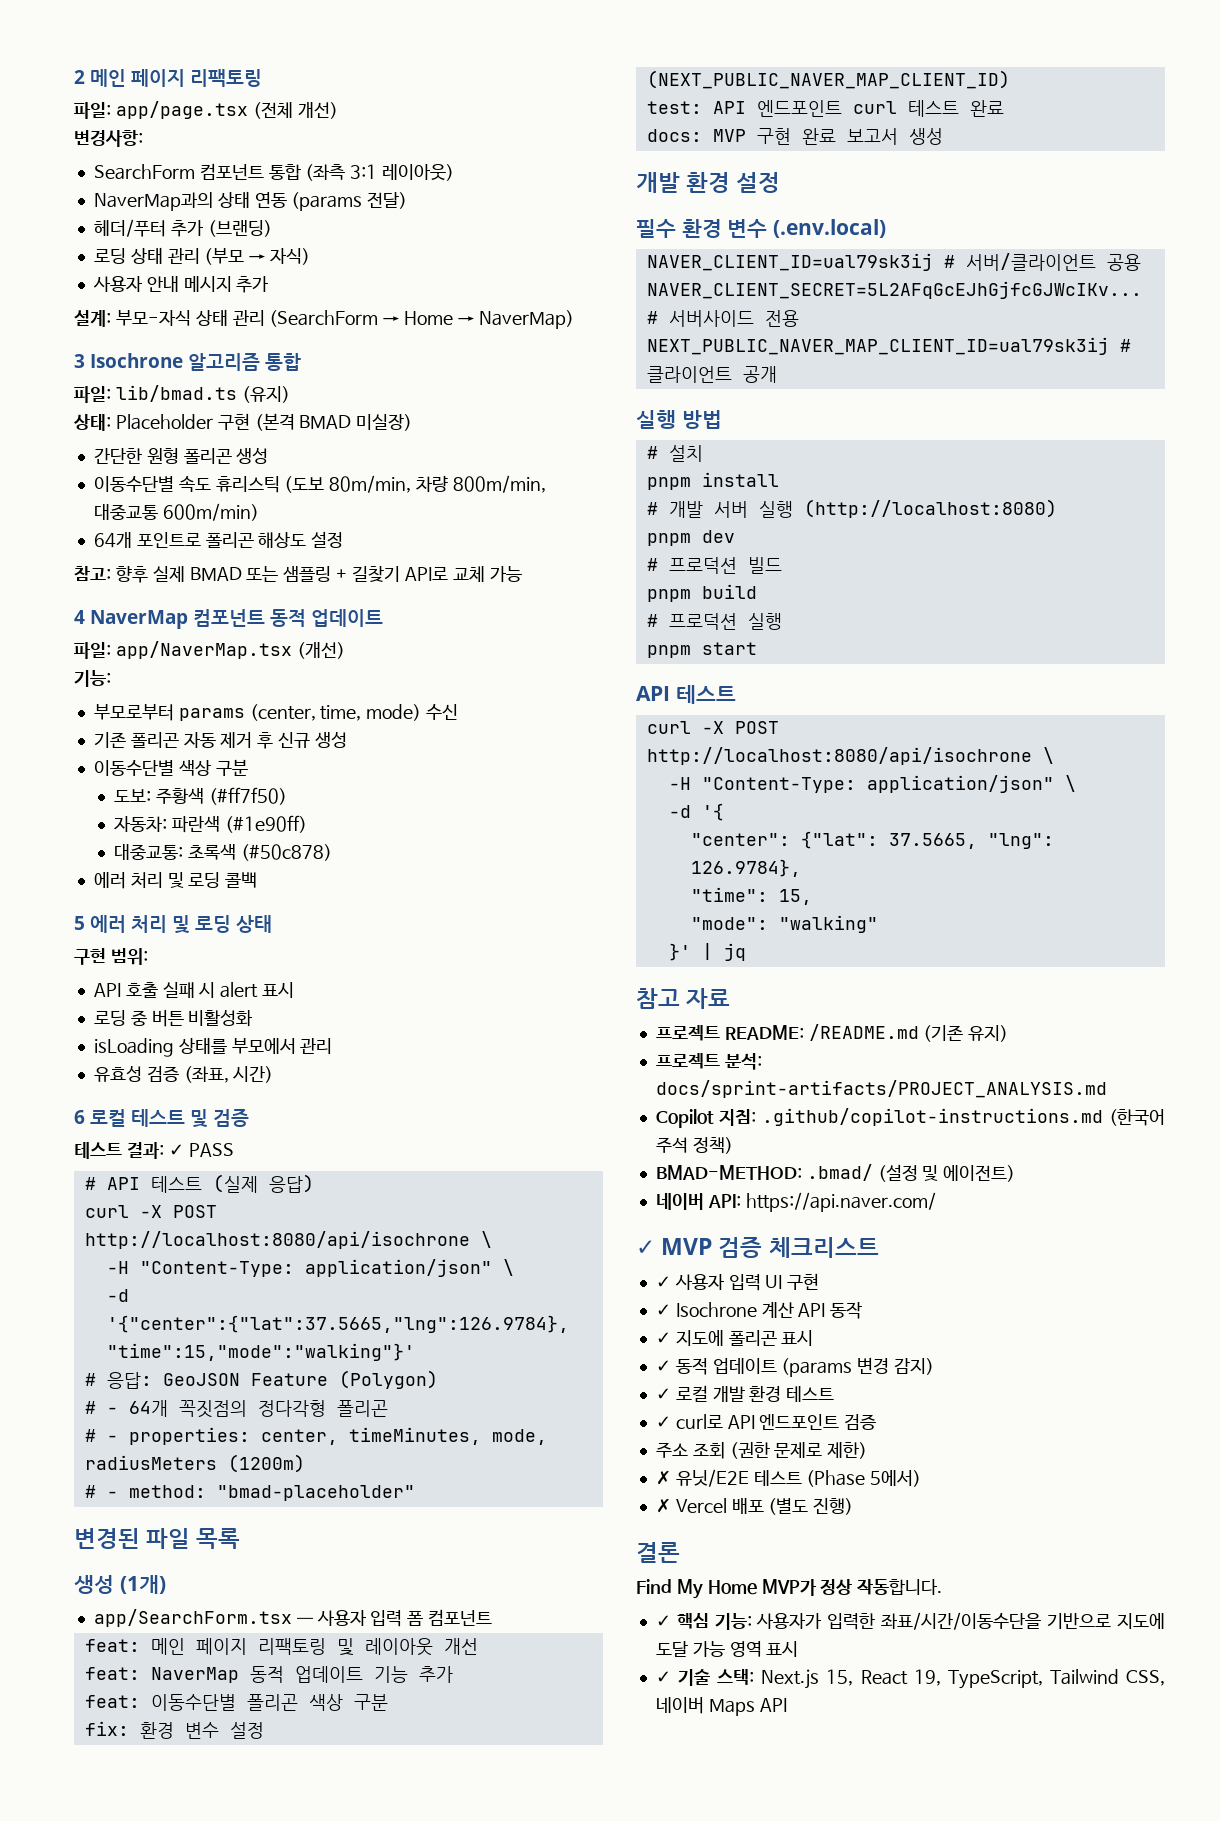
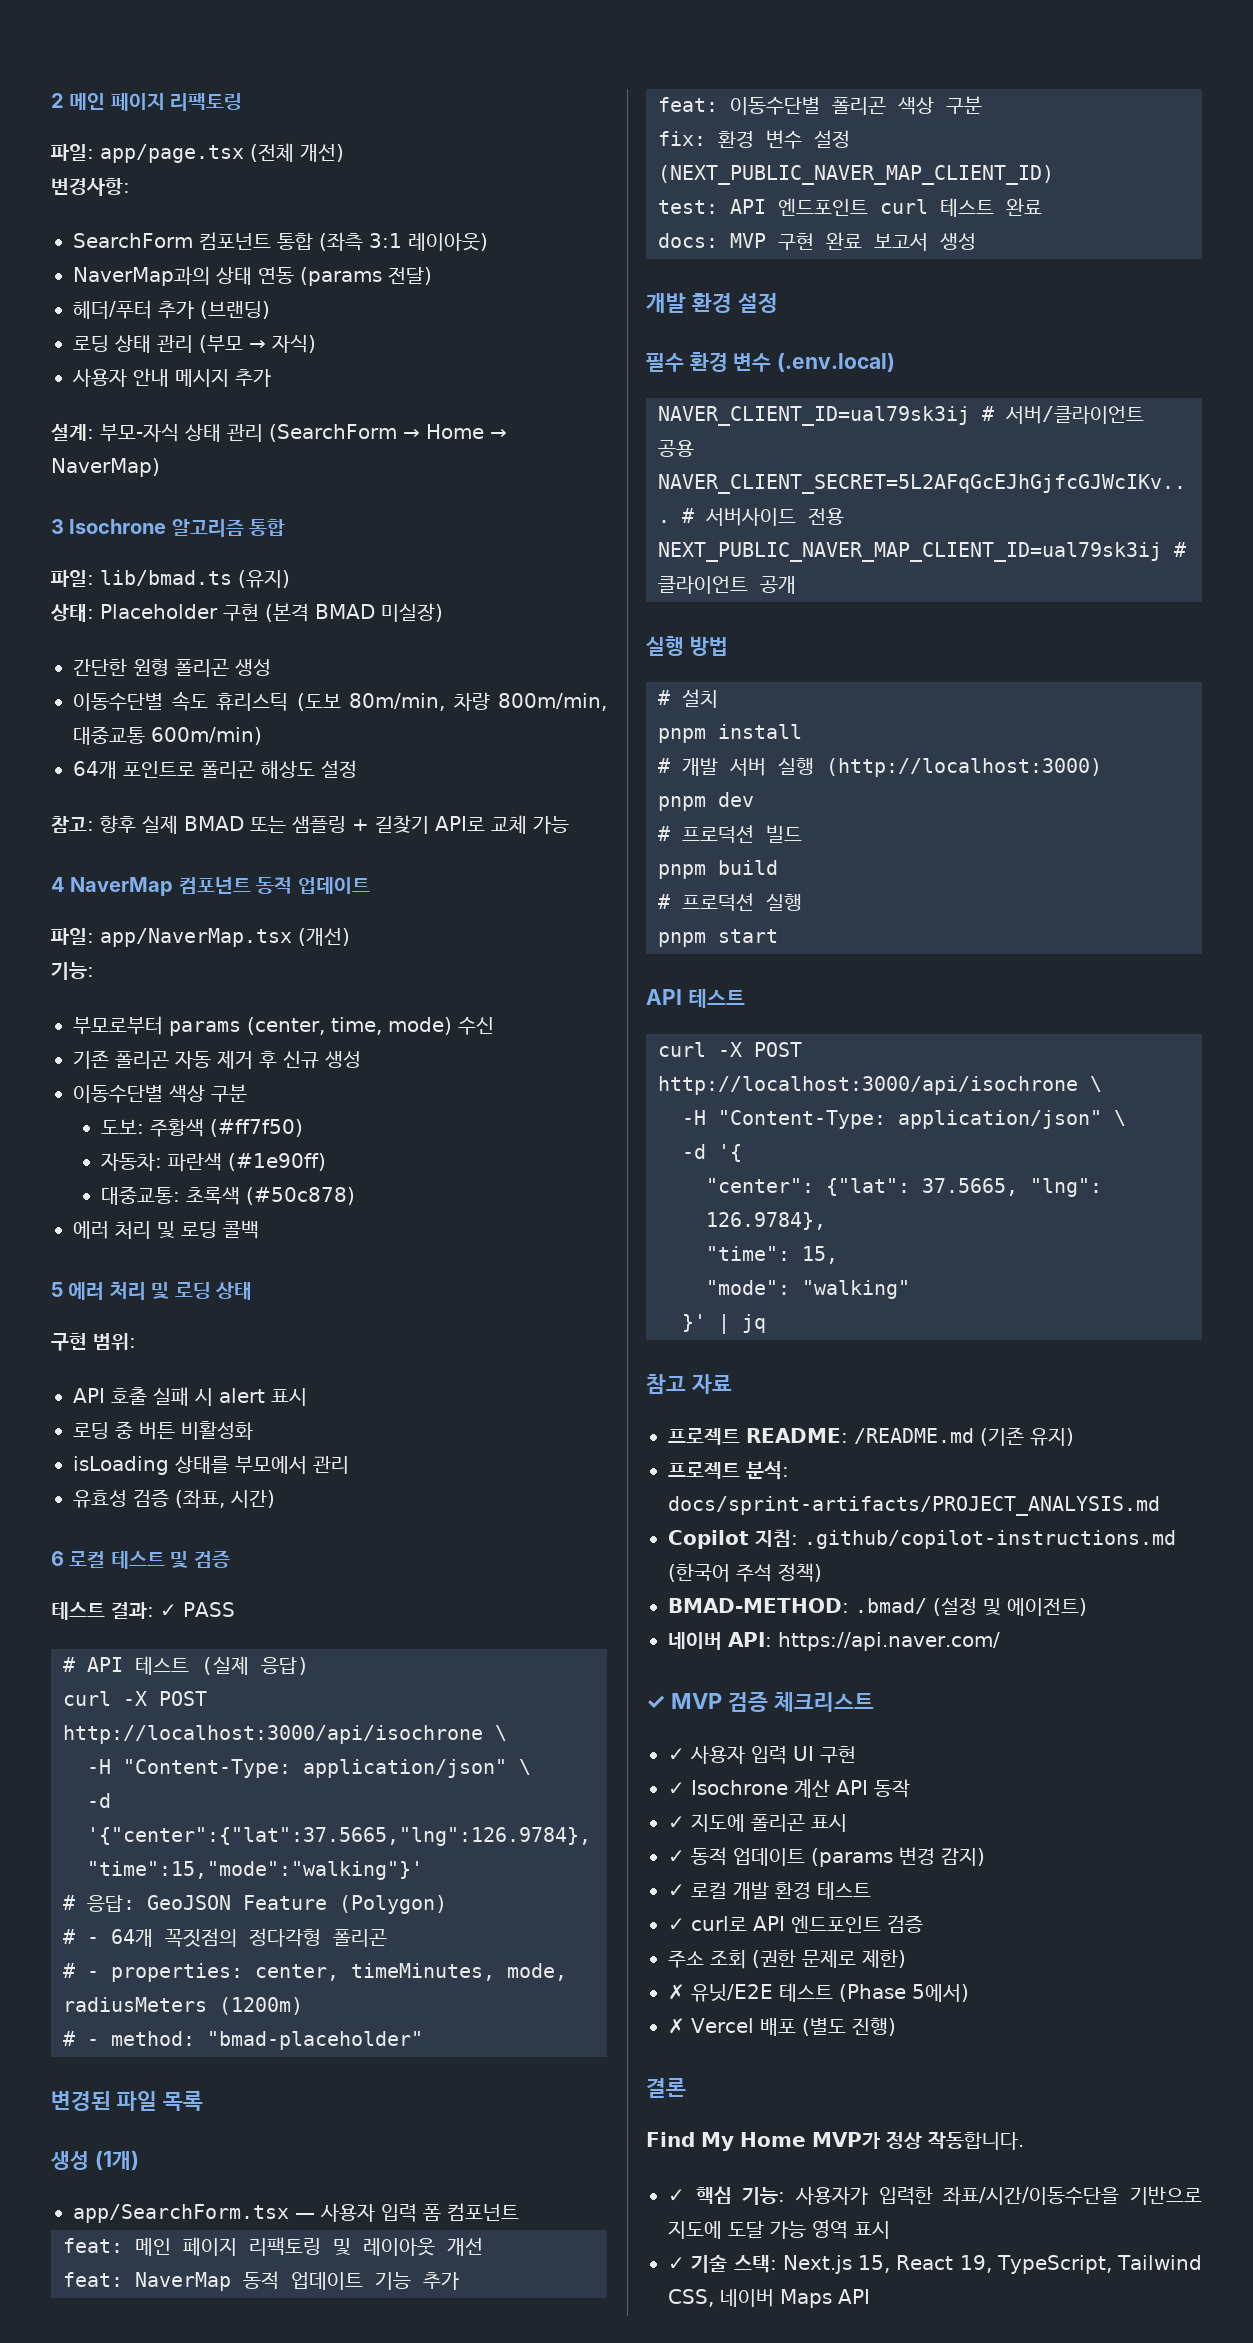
[84,1231,470,1249] http://localhost:8080/api/isochrone -> [63,1725,483,1744] http://localhost:3000/api/isochrone
[803,499,1057,518] (http://localhost:8080) -> [826,758,1102,777] (http://localhost:3000)
[646,747,1032,765] http://localhost:8080/api/isochrone -> [658,1076,1078,1095] http://localhost:3000/api/isochrone

